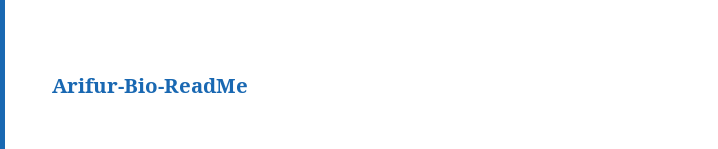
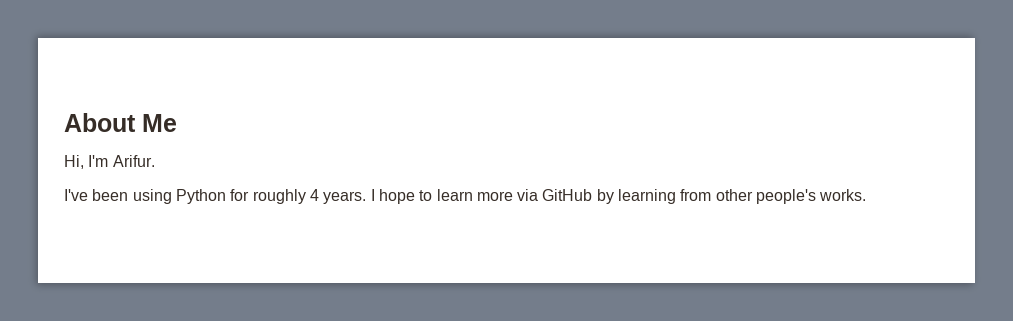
[52,78,248,93] Arifur-Bio-ReadMe -> [64,113,177,132] [64,155,155,169] [64,189,867,204] About Me // Hi, I'm Arifur. // I've been using Python for roughly 4 years. I hope to learn more via GitHub by learning from other people's works.

